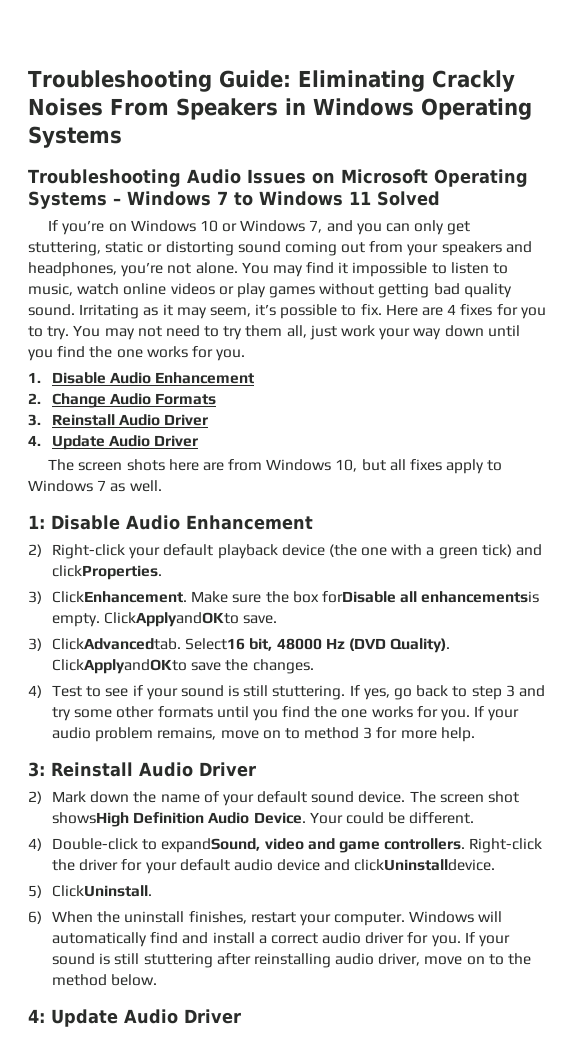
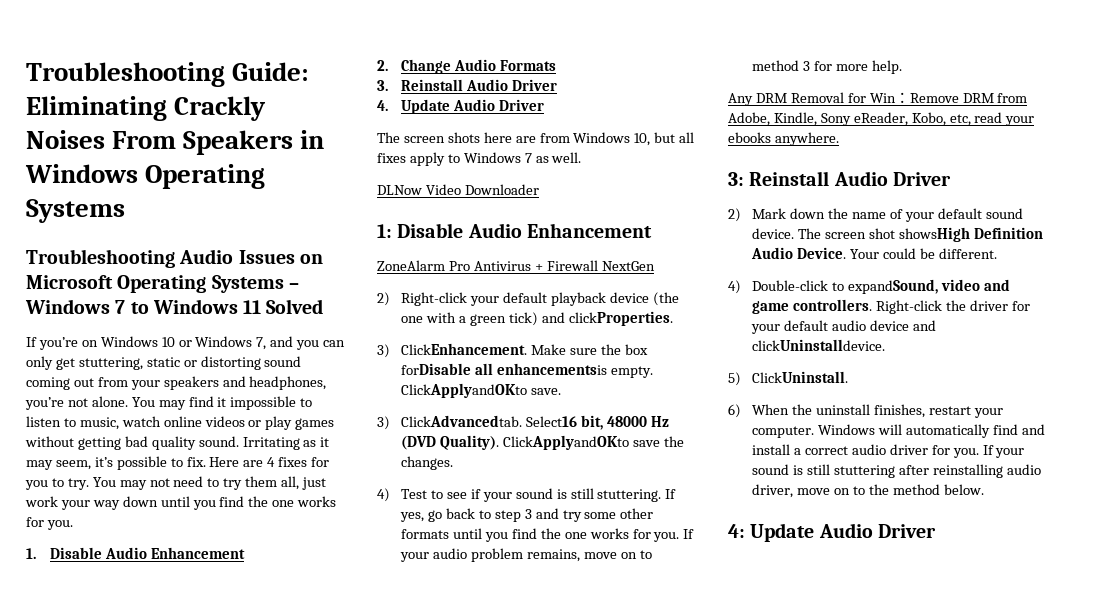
(162, 486) none -> [377,184,539,195] // DLNow Video Downloader
(313, 522) none -> [377,260,655,271] // ZoneAlarm Pro Antivirus + Firewall NextGen
(475, 734) none -> [728,92,1028,106] [728,112,1035,126] [728,132,839,146] // Any DRM Removal for Win：Remove DRM from Adobe, Kindle, Sony eReader, Kobo, etc, read your ebooks anywhere.

